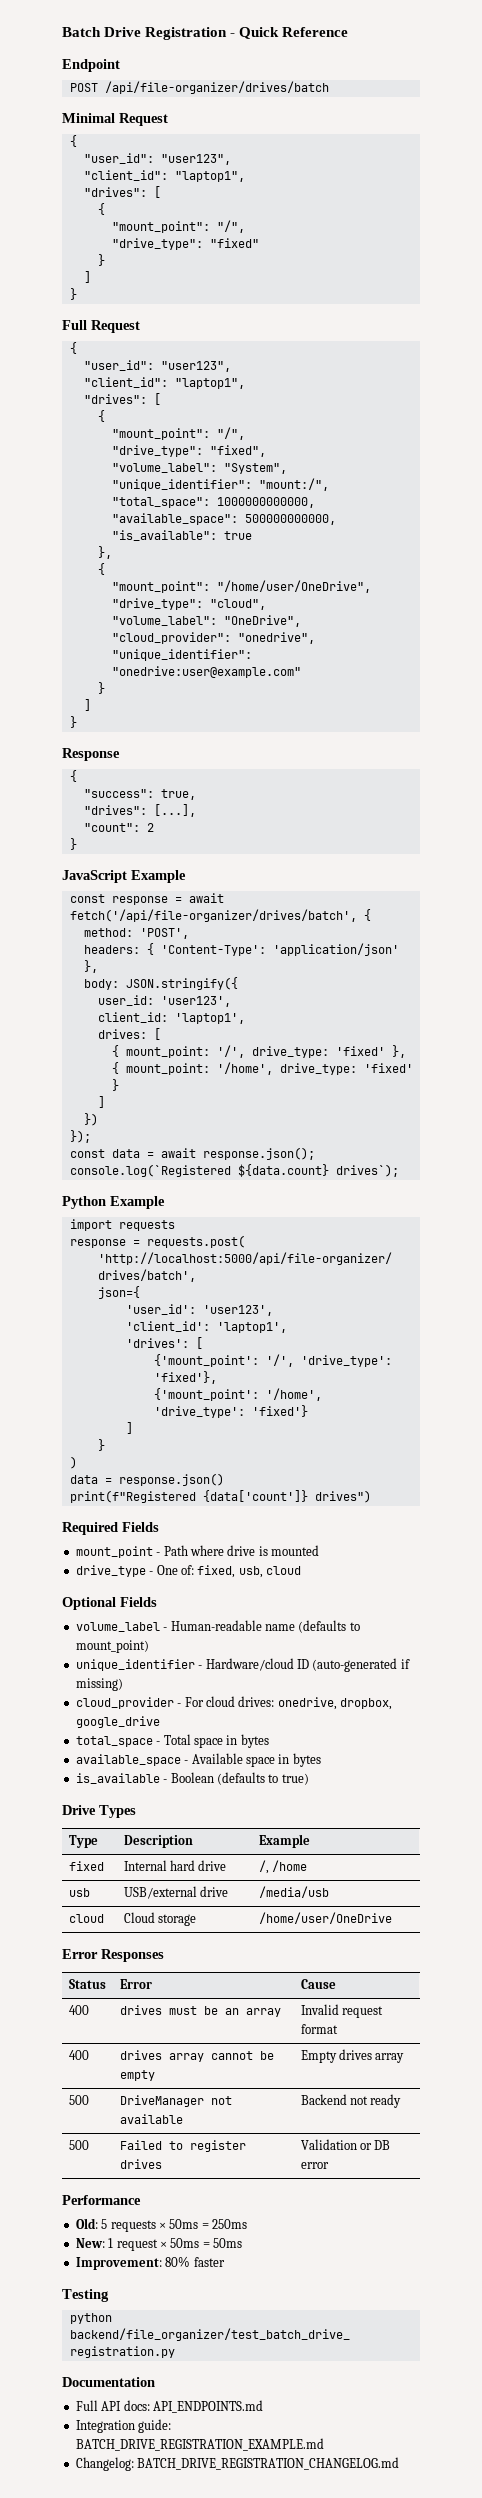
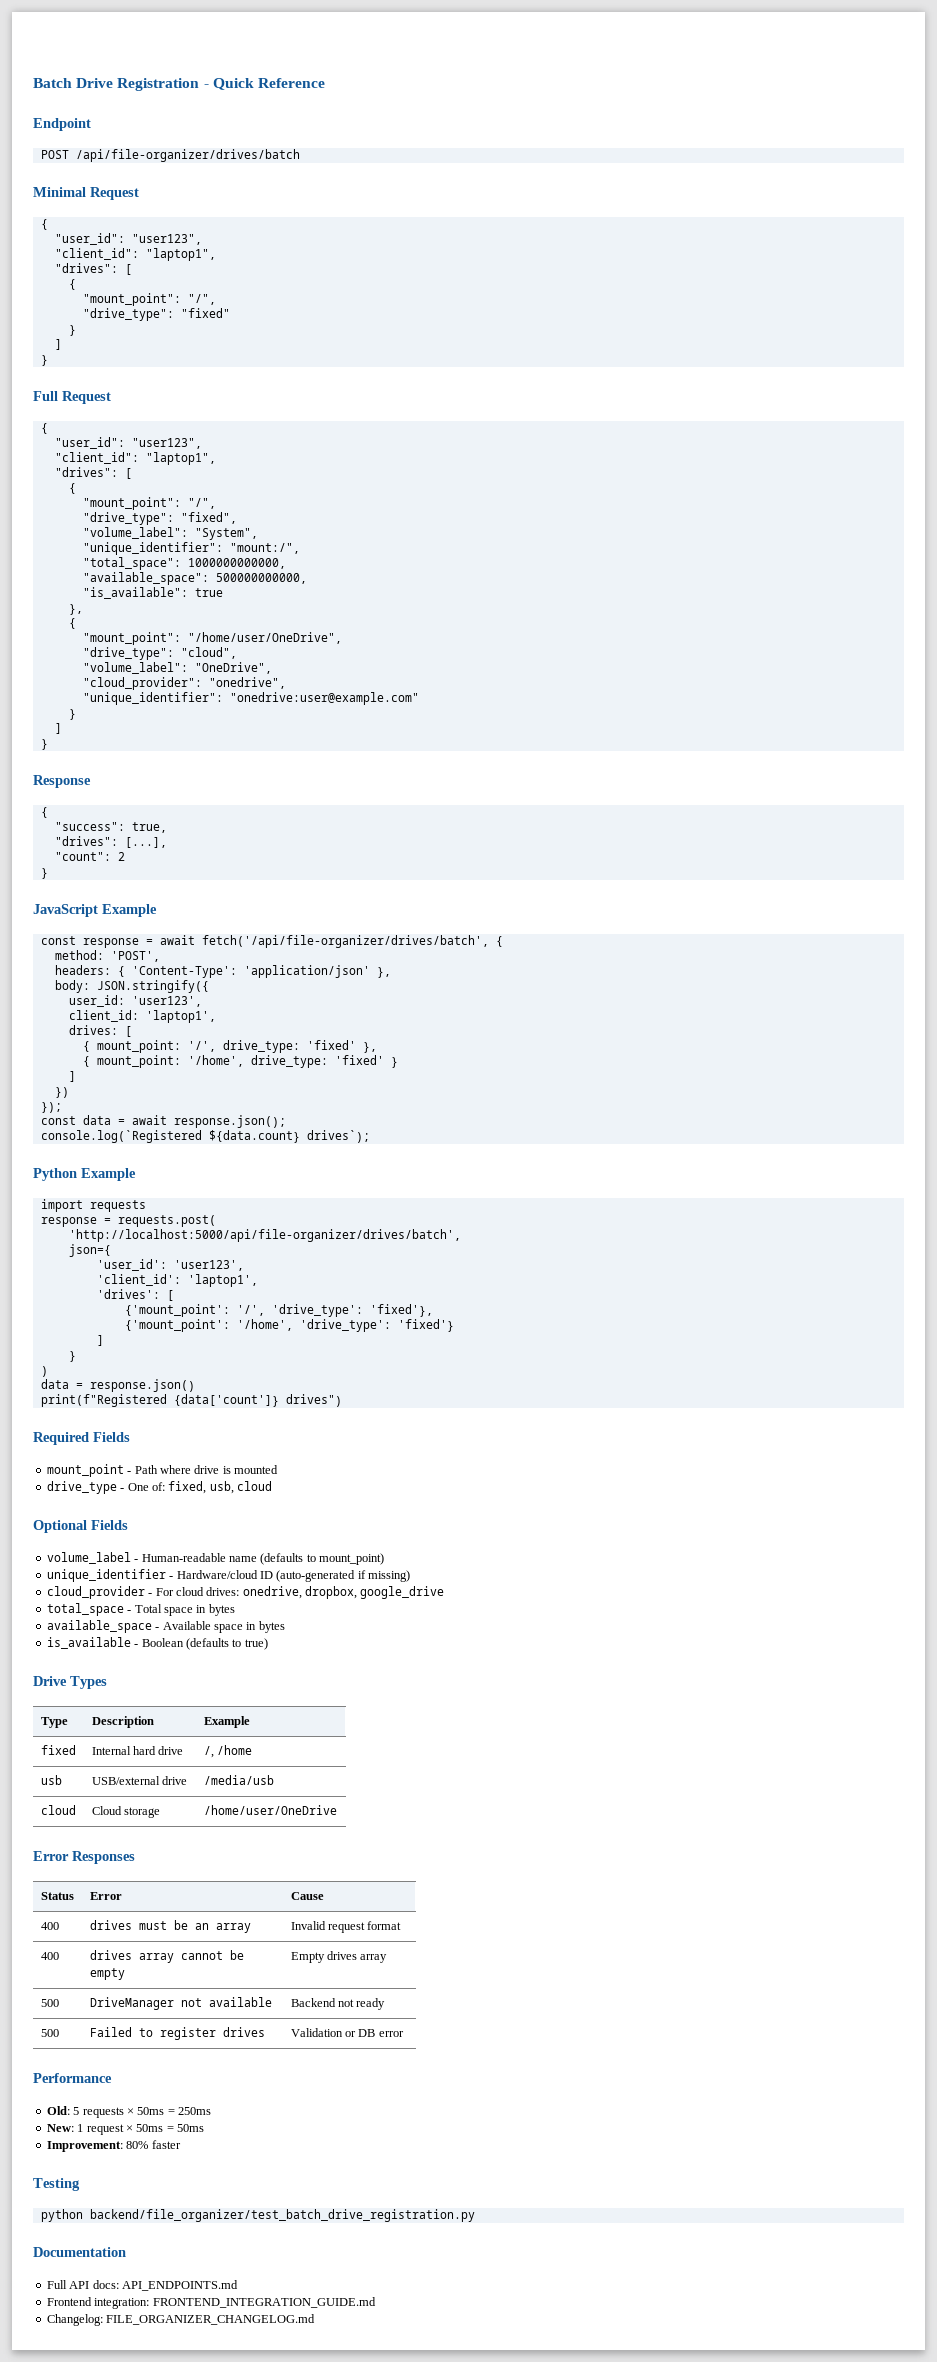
[75,2419,172,2433] [75,2438,324,2451] Integration guide: BATCH_DRIVE_REGISTRATION_EXAMPLE.md -> [46,2297,376,2309] Frontend integration: FRONTEND_INTEGRATION_GUIDE.md
[137,2457,400,2470] BATCH_DRIVE_REGISTRATION_CHANGELOG.md -> [106,2314,316,2325] FILE_ORGANIZER_CHANGELOG.md

